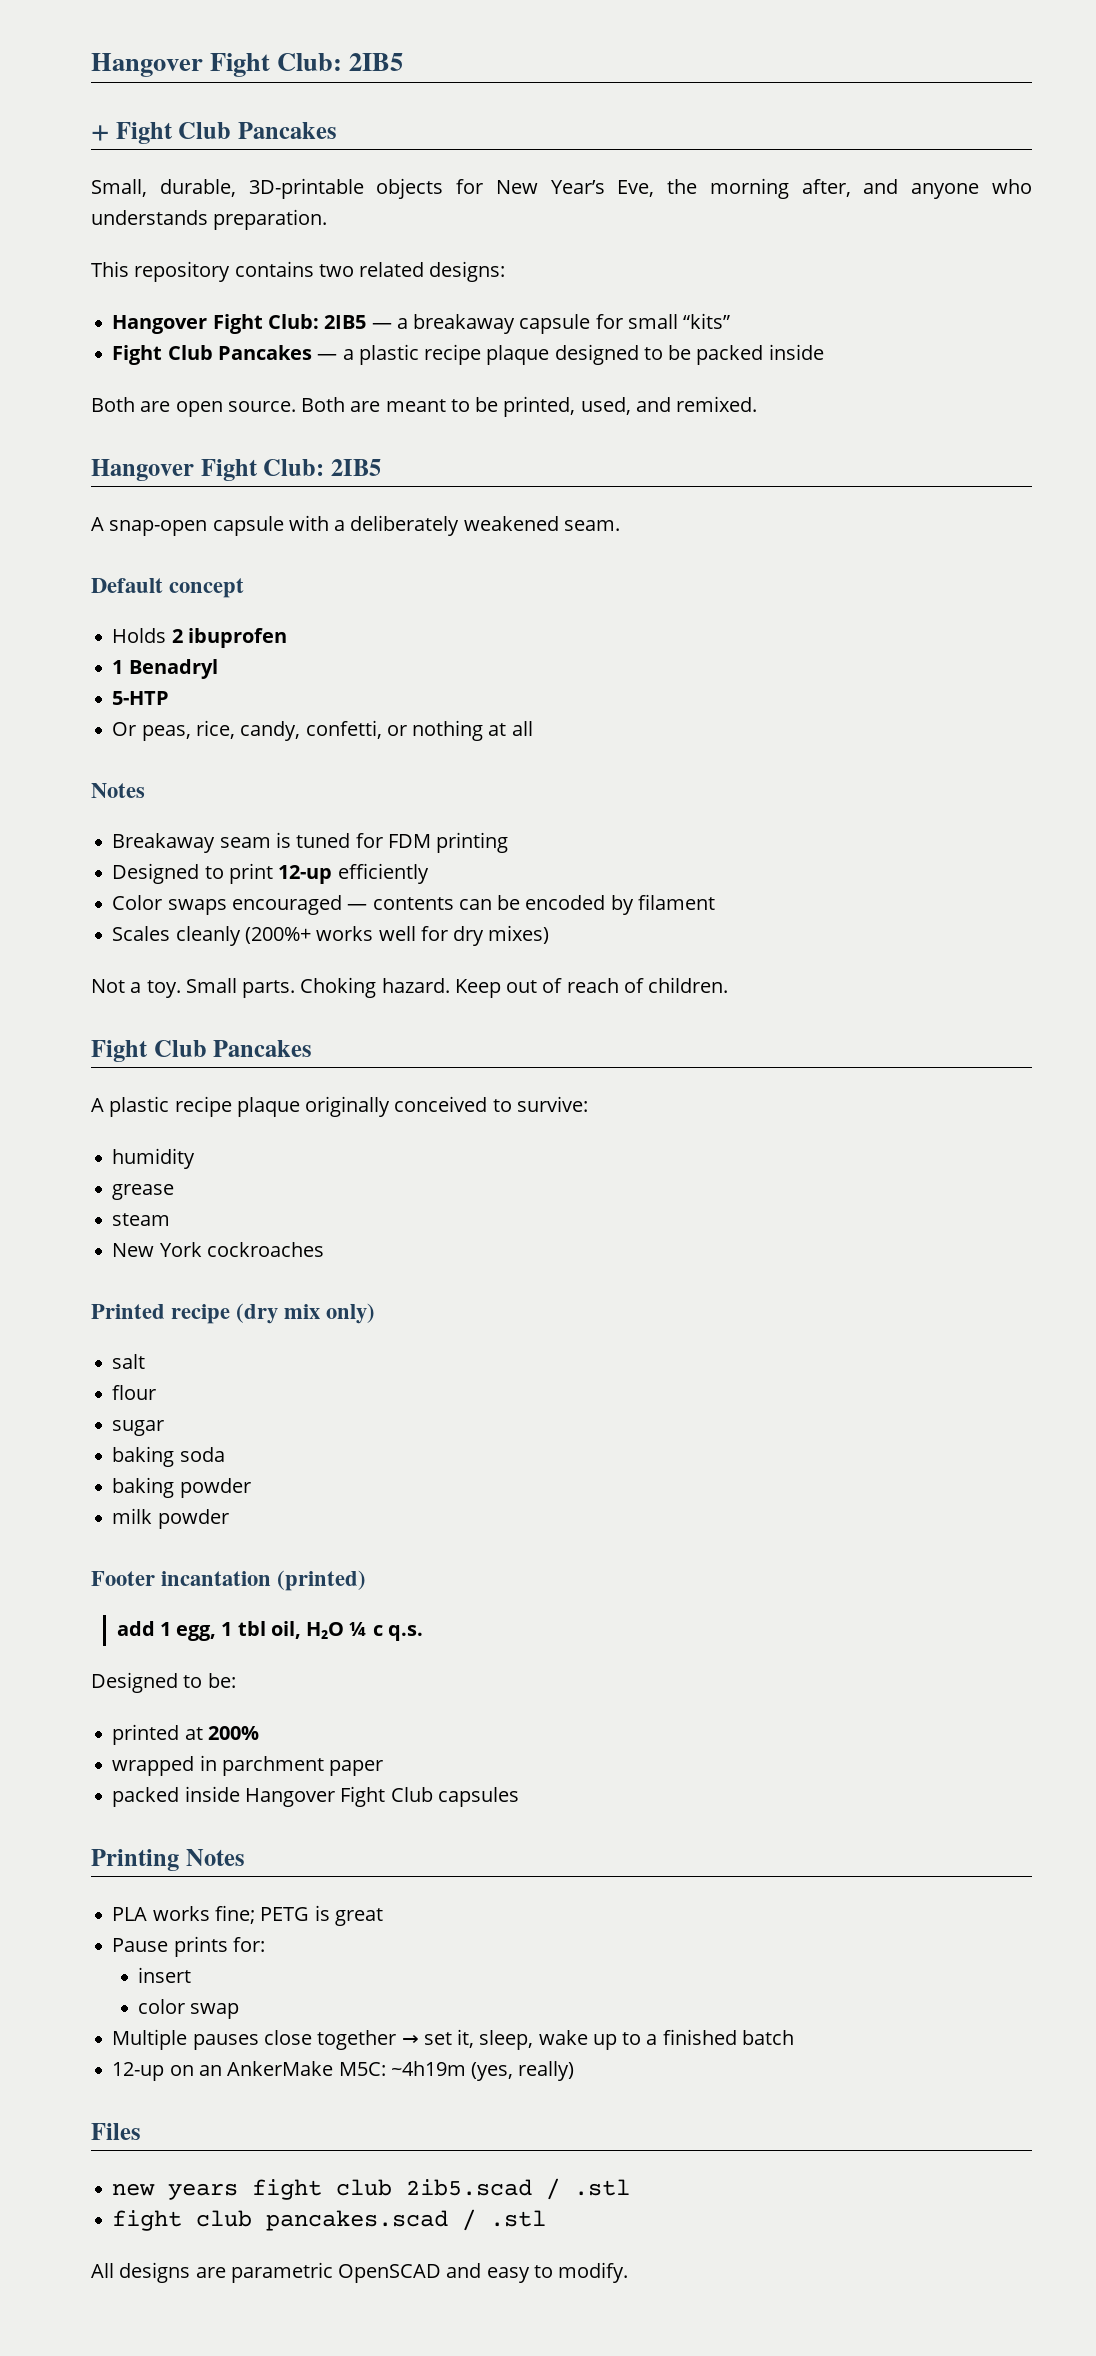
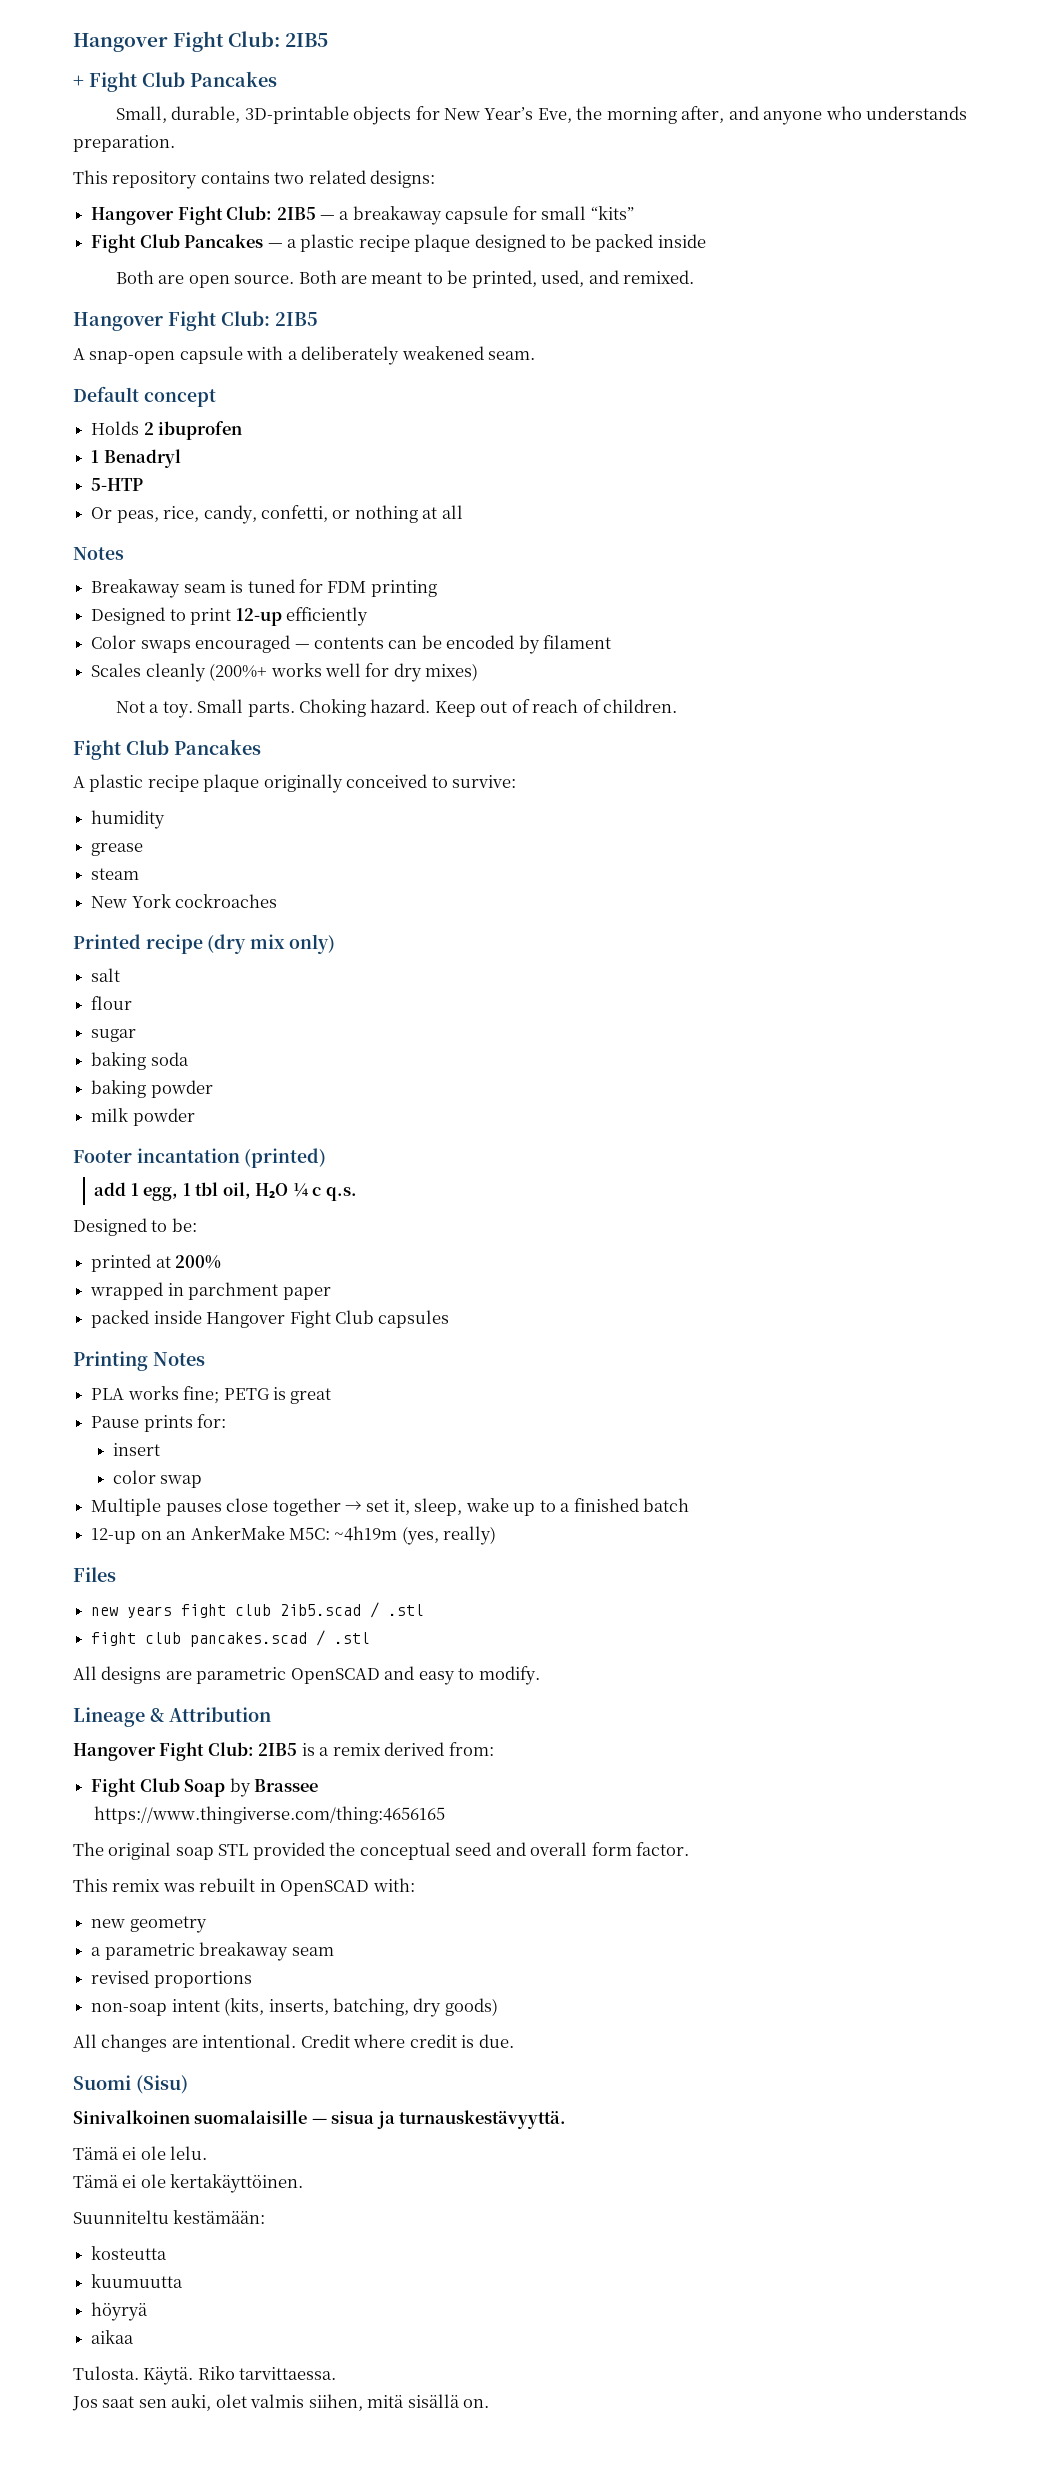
(629, 2272) none -> [73,1707,271,1727] [73,1742,494,1761] [91,1778,318,1797] [94,1806,446,1824] [73,1842,690,1860] [73,1878,415,1896] [91,1916,207,1933] [91,1942,334,1961] [91,1970,252,1988] [91,1998,498,2017] [73,2034,514,2052] [73,2075,188,2094] [73,2110,567,2129] [73,2146,208,2160] [73,2174,304,2193] [73,2210,266,2224] [91,2246,168,2260] [91,2274,184,2288] [91,2302,149,2321] [91,2330,135,2344] [73,2366,337,2385] [72,2394,490,2411] // Lineage & Attribution // Hangover Fight Club: 2IB5 is a remix derived from: // Fight Club Soap by Brassee // https://www.thingiverse.com/thing:4656165 // The original soap STL provided the conceptual seed and overall form factor. // This remix was rebuilt in OpenSCAD with: // new geometry // a parametric breakaway seam // revised proportions // non-soap intent (kits, inserts, batching, dry goods) // All changes are intentional. Credit where credit is due. // Suomi (Sisu) // Sinivalkoinen suomalaisille — sisua ja turnauskestävyyttä. // Tämä ei ole lelu. // Tämä ei ole kertakäyttöinen. // Suunniteltu kestämään: // kosteutta // kuumuutta // höyryä // aikaa // Tulosta. Käytä. Riko tarvittaessa. // Jos saat sen auki, olet valmis siihen, mitä sisällä on.

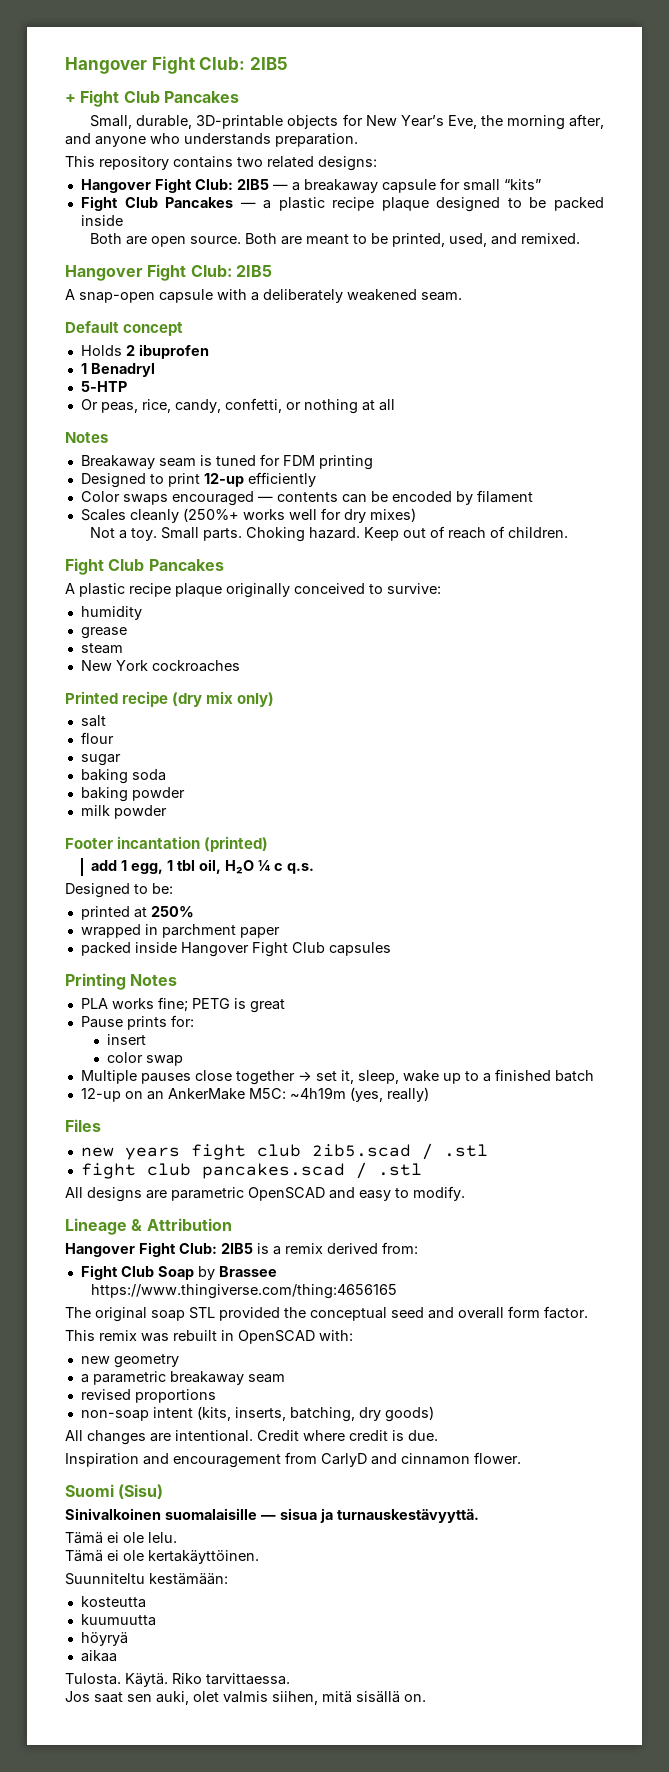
[209,663,268,681] (200%+ -> [182,508,239,522] (250%+
[175,1255,222,1269] 200% -> [150,906,194,918] 250%
(514, 2041) none -> [65,1452,521,1468] // Inspiration and encouragement from CarlyD and cinnamon flower.

